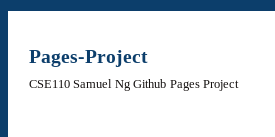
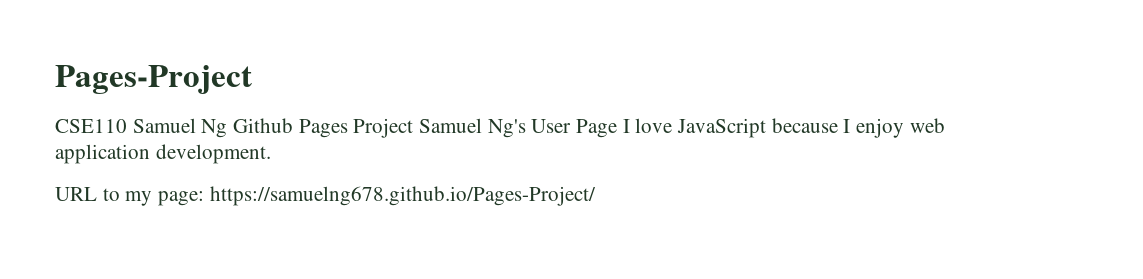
(239, 85) none -> [419,118,945,138] [55,144,271,164] [55,186,596,206] Samuel Ng's User Page I love JavaScript because I enjoy web application development. // URL to my page: https://samuelng678.github.io/Pages-Project/

